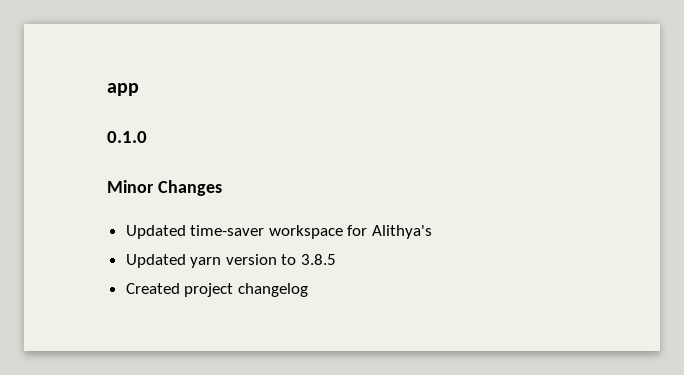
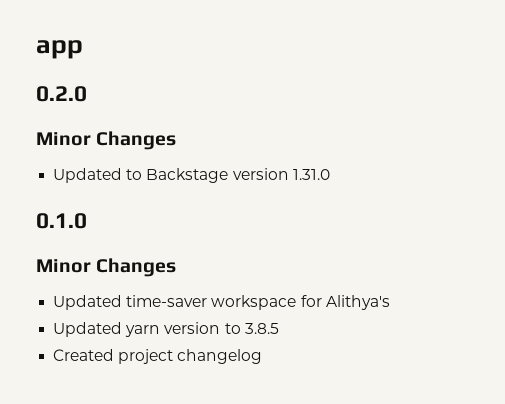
(139, 89) none -> [36,86,87,102] [36,131,177,150] [53,168,330,183] // 0.2.0 // Minor Changes // Updated to Backstage version 1.31.0

